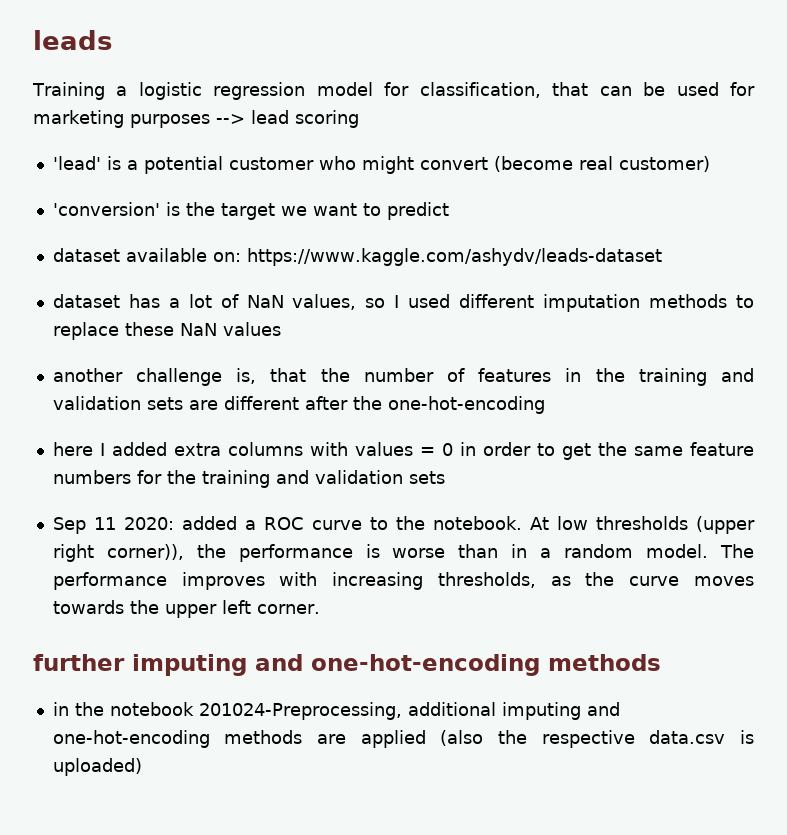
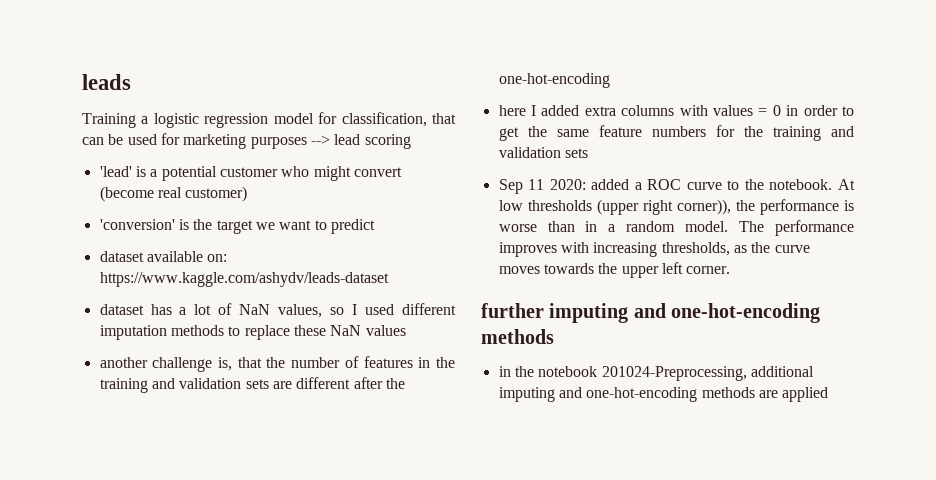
[440,730,754,748] [52,758,142,776] (also the respective data.csv is uploaded) -> (829, 394) none

